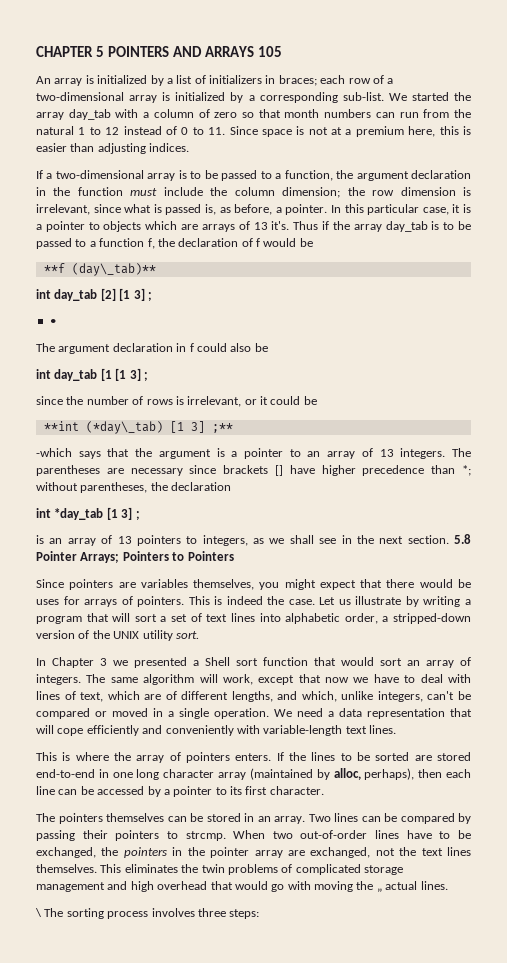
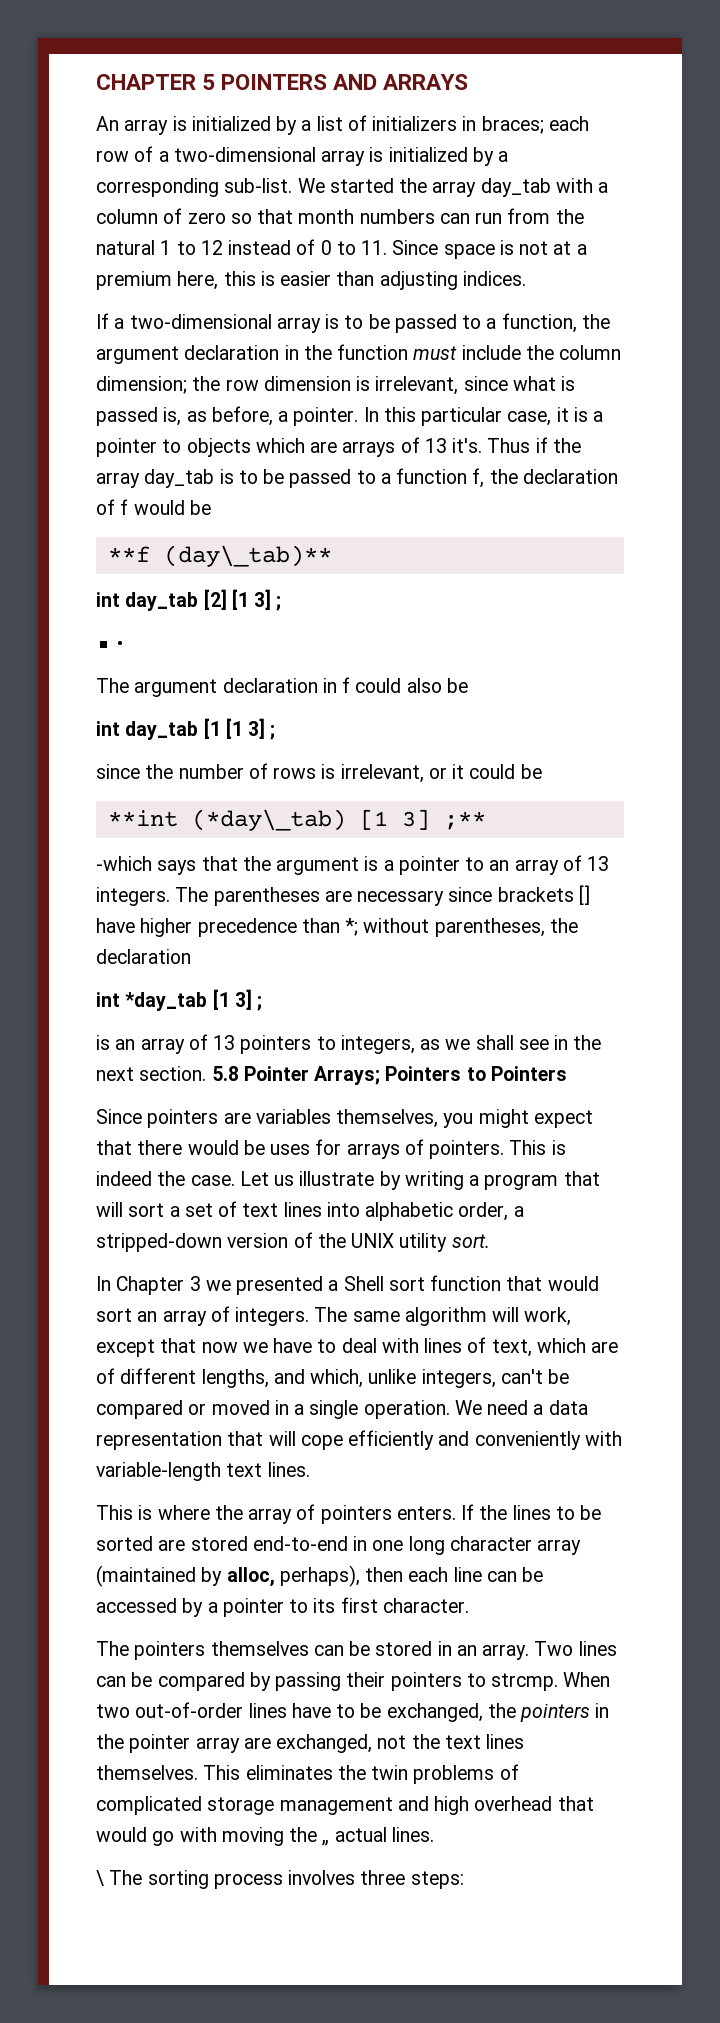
[257,46,282,57] 105 -> (469, 82) none

